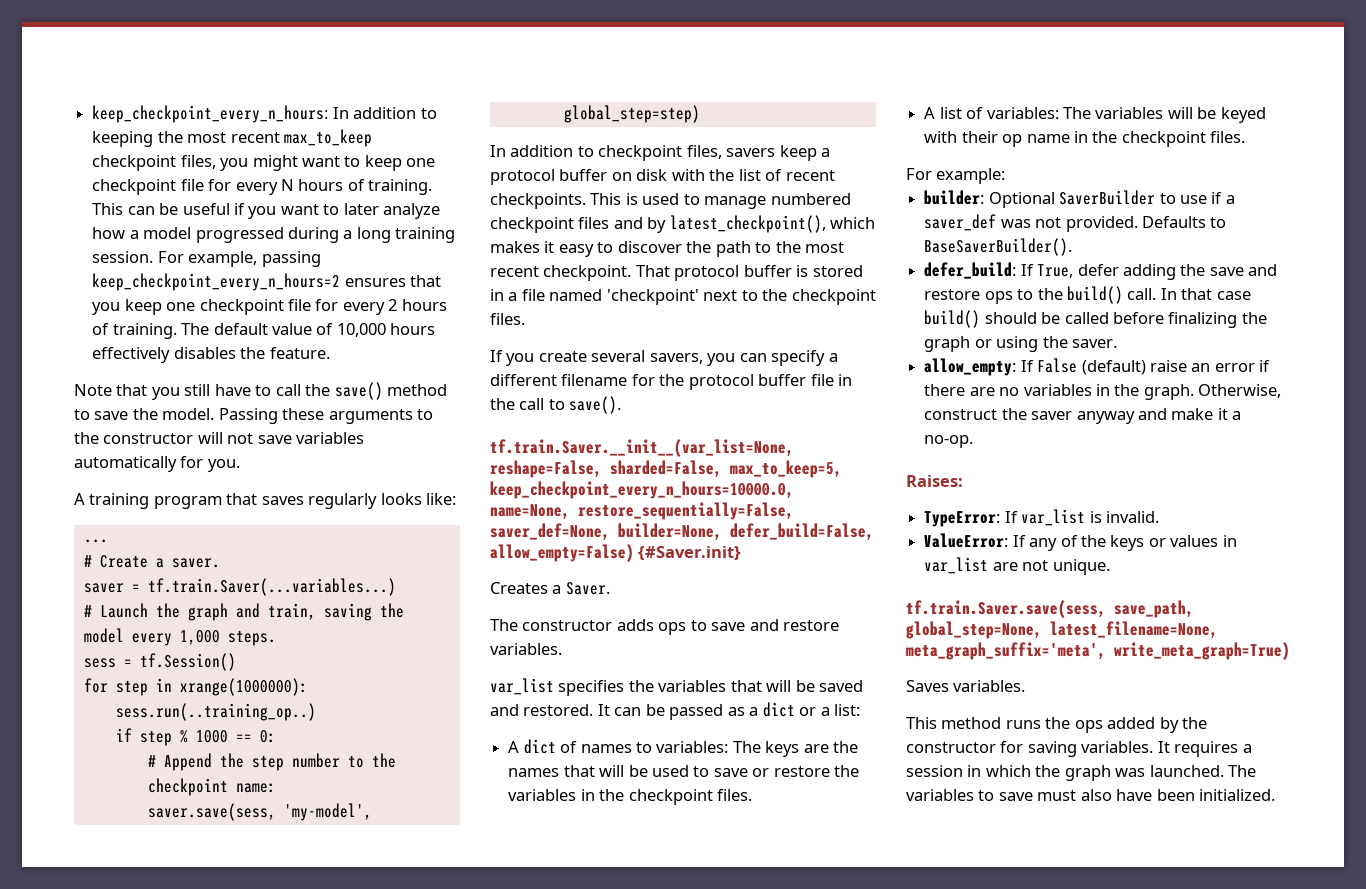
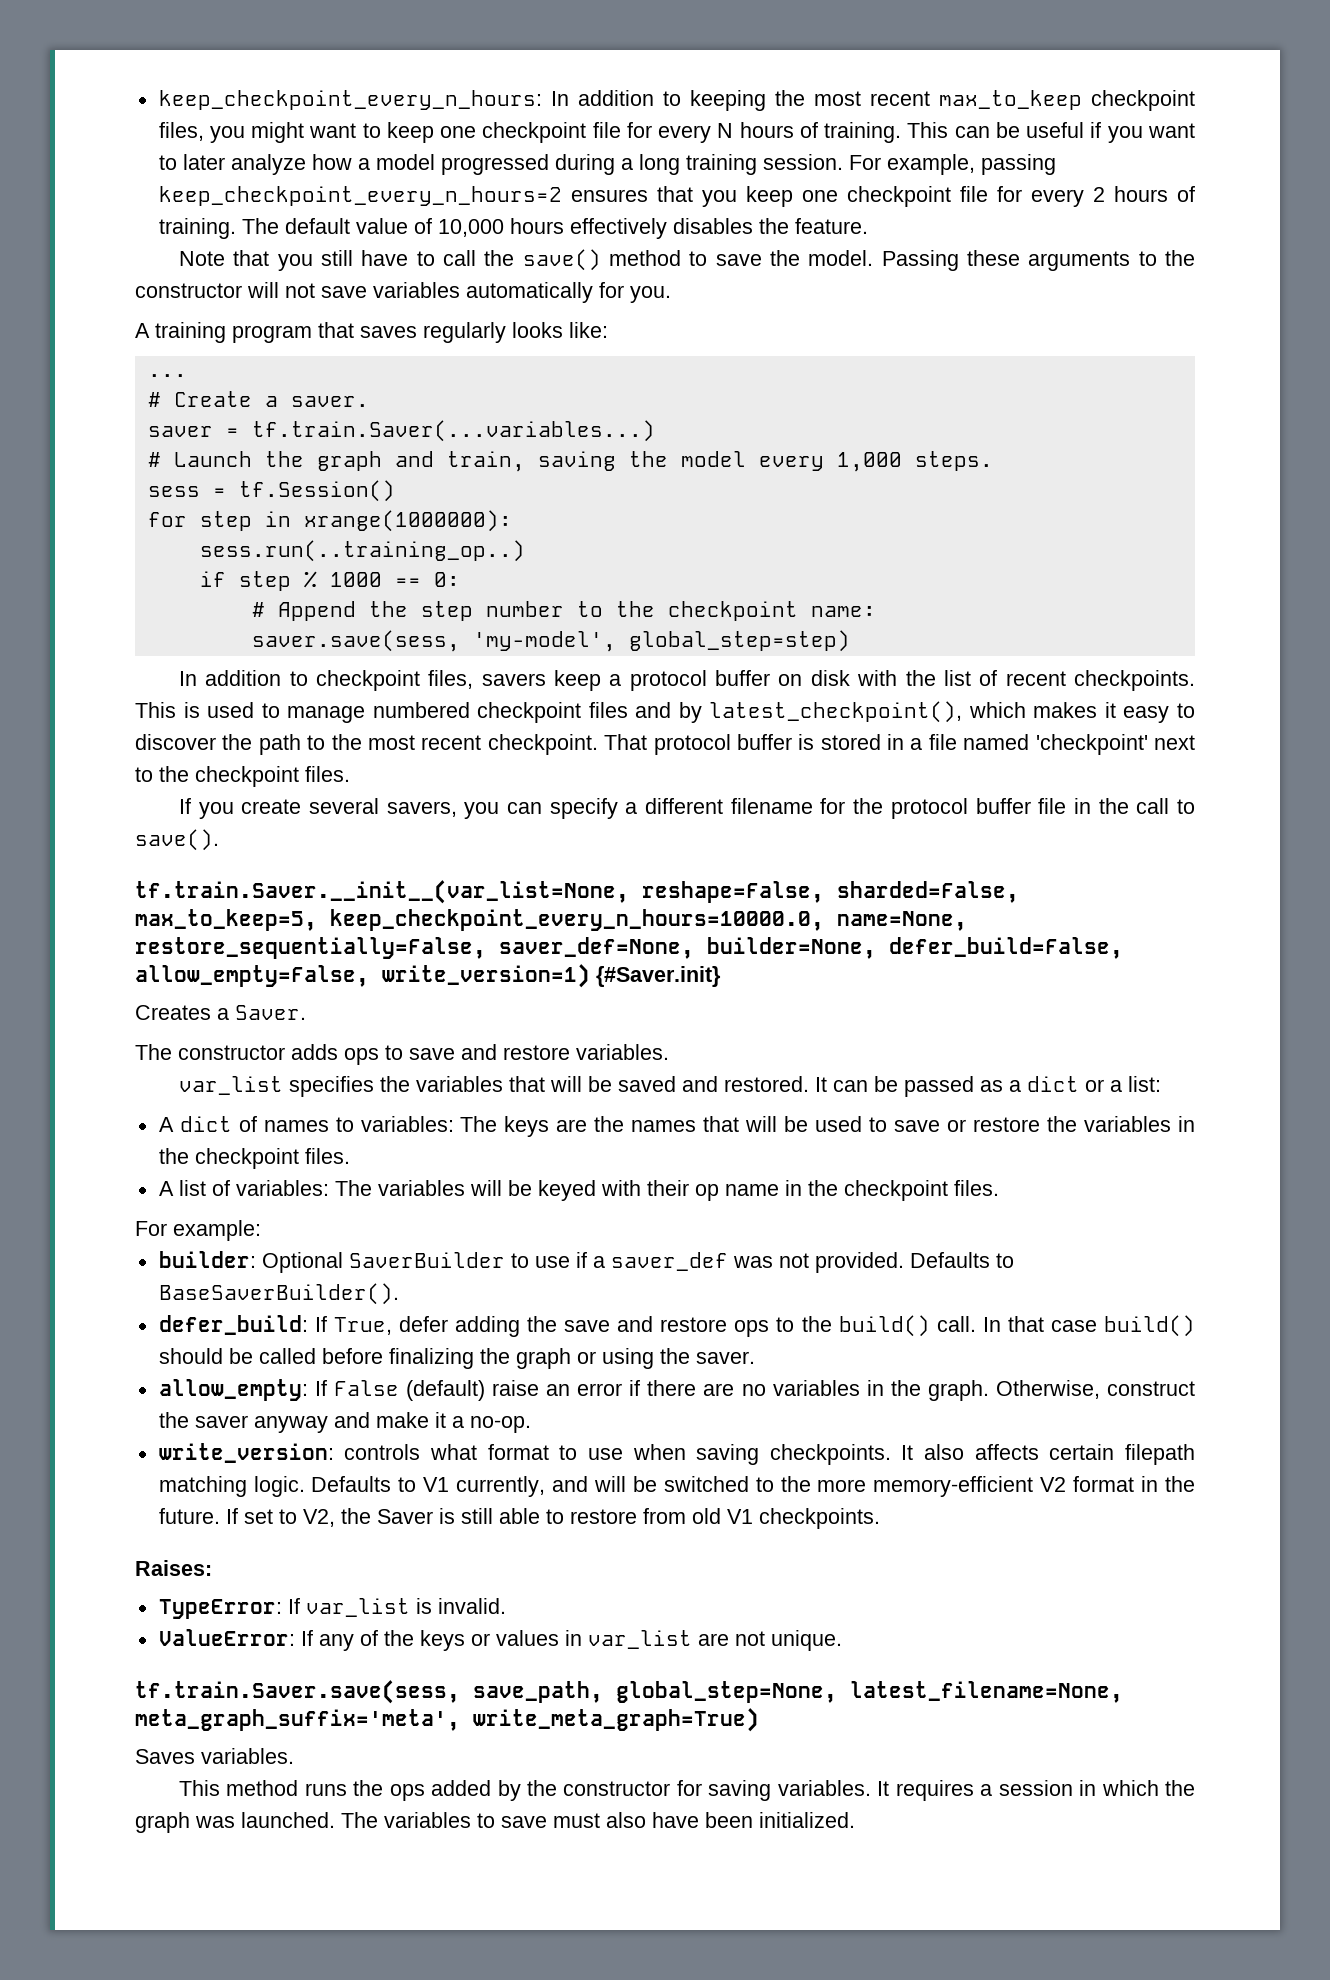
[490,544,634,562] allow_empty=False) -> [135,964,590,988] allow_empty=False, write_version=1)
(974, 441) none -> [158,1443,1195,1465] [158,1476,1195,1497] [158,1508,880,1529] // write_version: controls what format to use when saving checkpoints. It also affects certain filepath matching logic. Defaults to V1 currently, and will be switched to the more memory-efficient V2 format in the future. If set to V2, the Saver is still able to restore from old V1 checkpoints.

